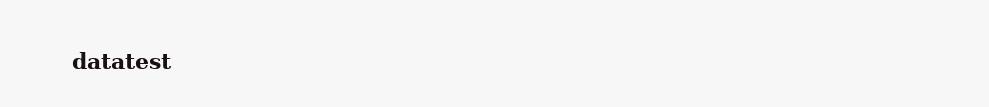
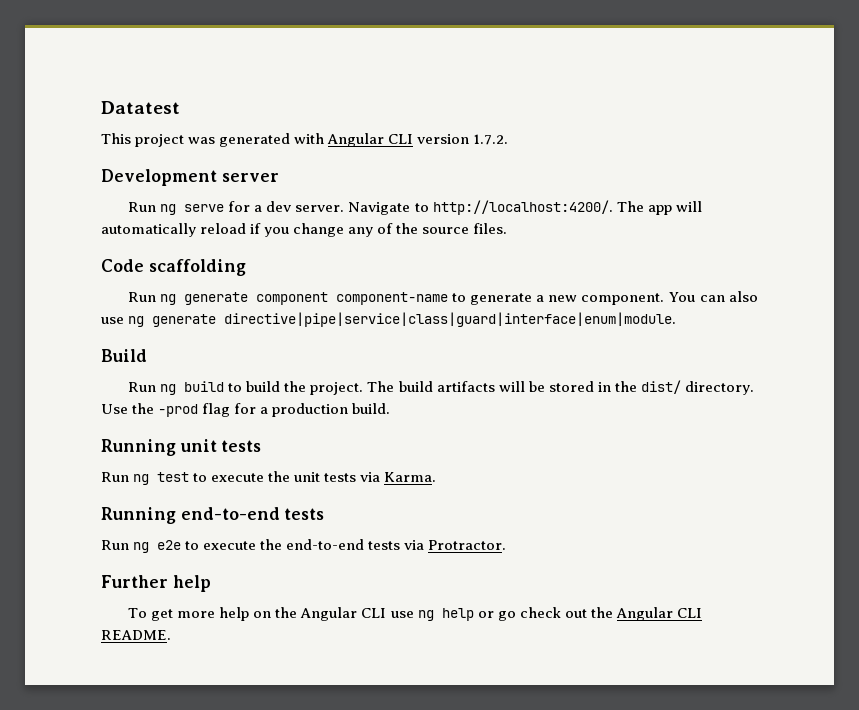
[72,52,172,69] datatest -> [101,101,180,114] [101,133,509,147] [101,169,279,186] [128,200,702,215] [101,223,508,237] [101,259,246,276] [128,291,758,305] [101,312,677,327] [101,349,147,362] [128,380,754,395] [101,403,391,417] [101,439,262,456] [101,471,437,485] [101,507,325,524] [101,539,507,553] [101,575,211,592] [128,607,702,621] [101,630,171,640] Datatest // This project was generated with Angular CLI version 1.7.2. // Development server // Run ng serve for a dev server. Navigate to http://localhost:4200/. The app will automatically reload if you change any of the source files. // Code scaffolding // Run ng generate component component-name to generate a new component. You can also use ng generate directive|pipe|service|class|guard|interface|enum|module. // Build // Run ng build to build the project. The build artifacts will be stored in the dist/ directory. Use the -prod flag for a production build. // Running unit tests // Run ng test to execute the unit tests via Karma. // Running end-to-end tests // Run ng e2e to execute the end-to-end tests via Protractor. // Further help // To get more help on the Angular CLI use ng help or go check out the Angular CLI README.

